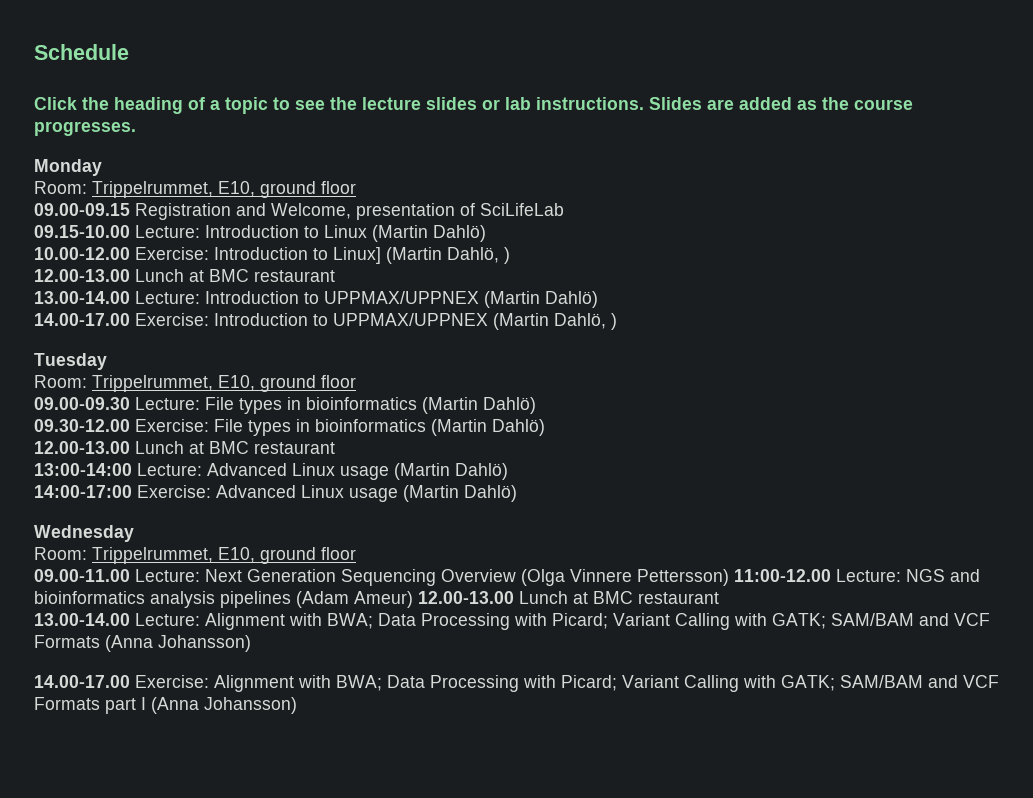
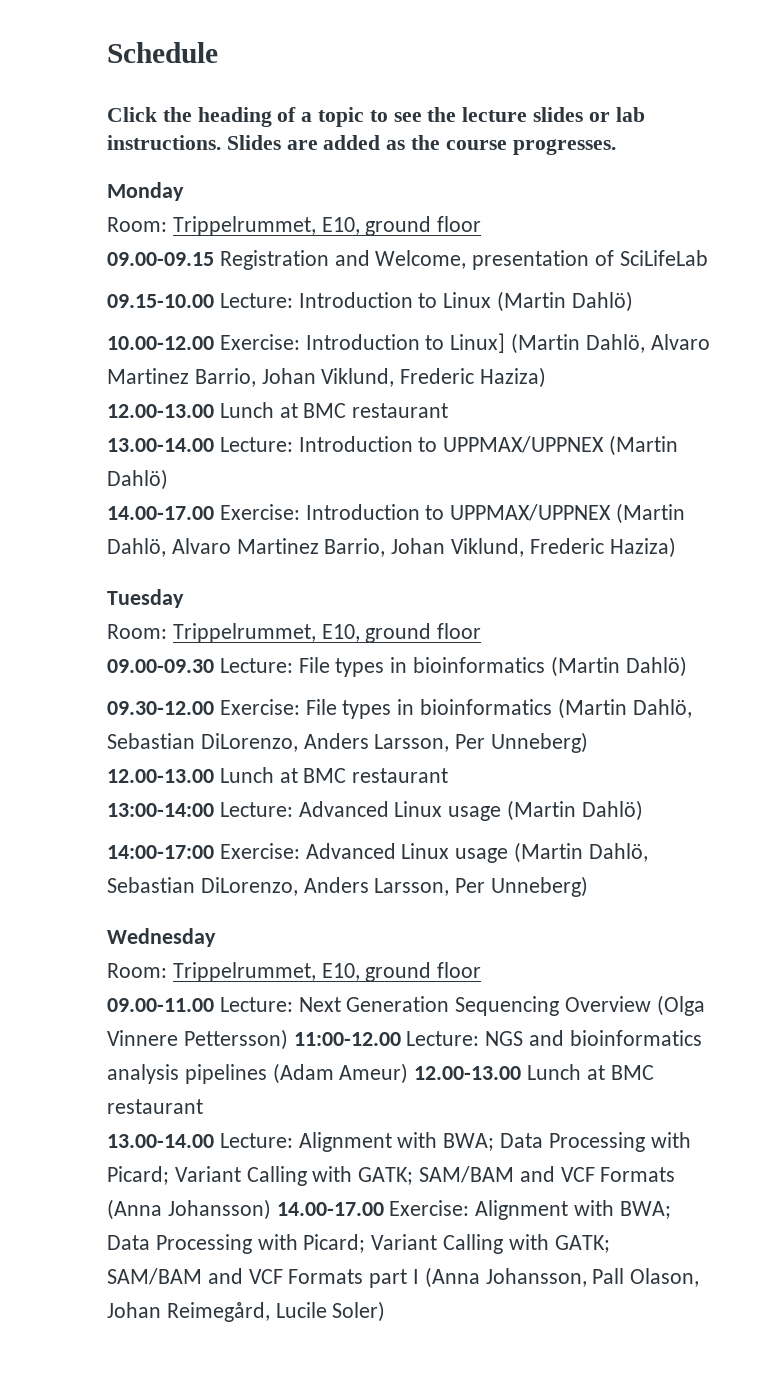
[504,247,510,264] ) -> [650,334,710,350] [107,367,547,388] Alvaro Martinez Barrio, Johan Viklund, Frederic Haziza)
[611,313,617,330] ) -> [171,537,676,558] Alvaro Martinez Barrio, Johan Viklund, Frederic Haziza)
[492,419,545,436] Dahlö) -> [632,699,692,718] [107,732,589,753] Dahlö, Sebastian DiLorenzo, Anders Larsson, Per Unneberg)
[464,485,517,502] Dahlö) -> [588,843,648,862] [107,876,589,897] Dahlö, Sebastian DiLorenzo, Anders Larsson, Per Unneberg)
(251, 643) // -> (271, 1209) none
[204,697,297,714] Johansson) -> [485,1268,700,1287] [107,1301,386,1322] Johansson, Pall Olason, Johan Reimegård, Lucile Soler)

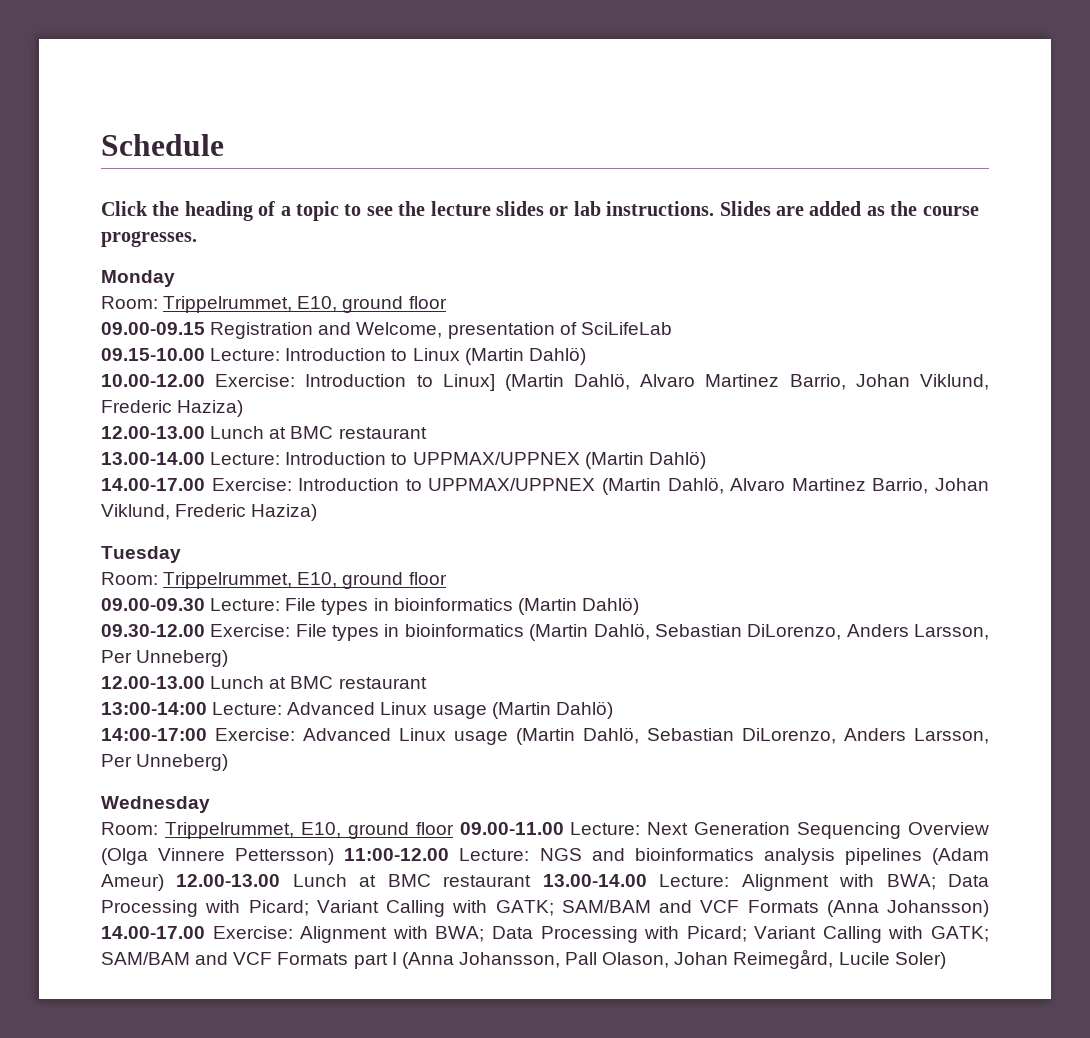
(482, 970) // -> (454, 828) none
(203, 1106) // -> (532, 881) none

